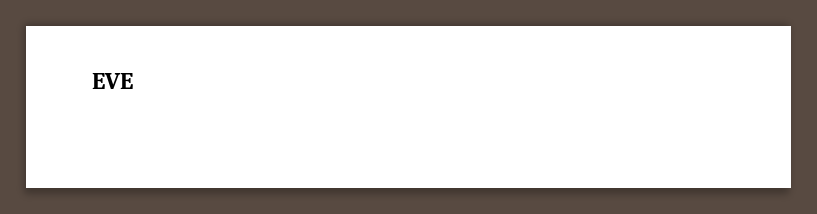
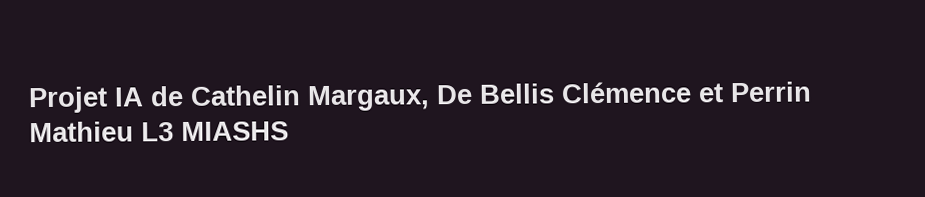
[92,73,133,89] EVE -> [28,81,812,114] [29,121,289,143] Projet IA de Cathelin Margaux, De Bellis Clémence et Perrin Mathieu L3 MIASHS

